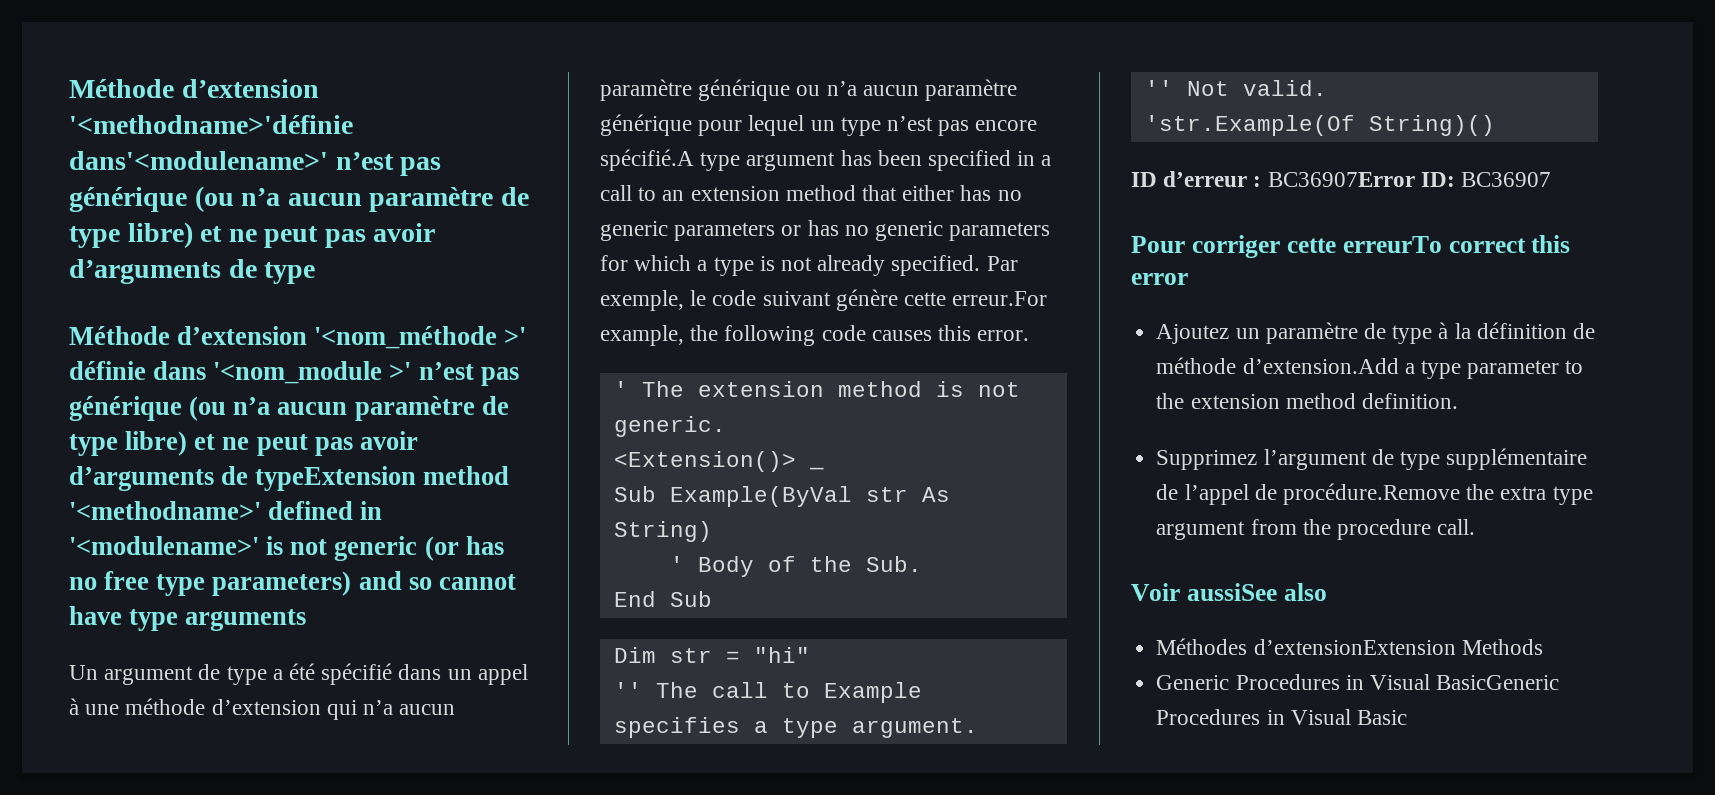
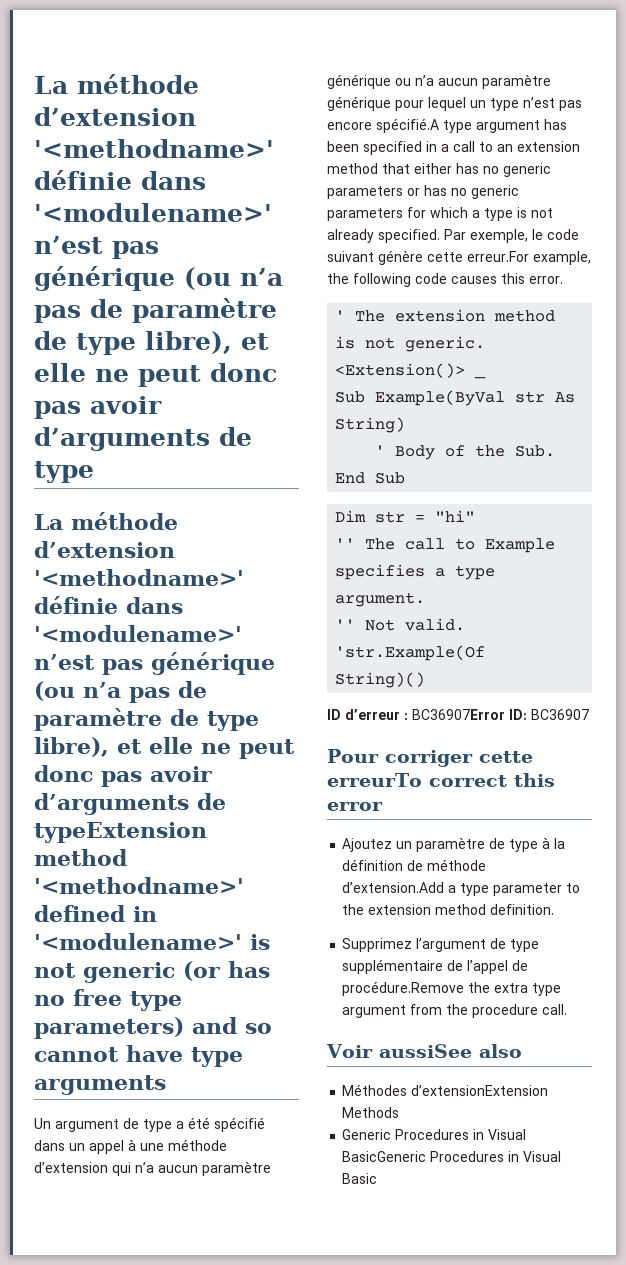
[69,79,319,98] [69,115,353,134] [69,151,442,176] [69,186,529,212] [69,222,319,248] Méthode d’extension '<methodname>'définie dans'<modulename>' n’est pas générique (ou n’a aucun paramètre de type libre) et ne peut -> [34,74,199,94] [34,107,196,126] [34,139,274,158] [34,170,206,190] [34,203,272,222] [34,236,159,259] [34,266,283,291] [34,298,277,323] [34,331,269,355] [34,363,277,387] La méthode d’extension '<methodname>' définie dans '<modulename>' n’est pas générique (ou n’a pas de paramètre de type libre), et elle ne peut donc
[69,326,527,349] [69,361,519,386] [69,396,509,421] [69,431,308,456] Méthode d’extension '<nom_méthode >' définie dans '<nom_module >' n’est pas générique (ou n’a aucun paramètre de type libre) et ne peut -> [34,512,178,530] [34,541,175,558] [34,569,244,586] [34,596,183,614] [34,625,242,642] [34,652,275,675] [34,681,207,703] [34,708,259,731] [34,737,295,759] [34,765,93,782] La méthode d’extension '<methodname>' définie dans '<modulename>' n’est pas générique (ou n’a pas de paramètre de type libre), et elle ne peut donc

